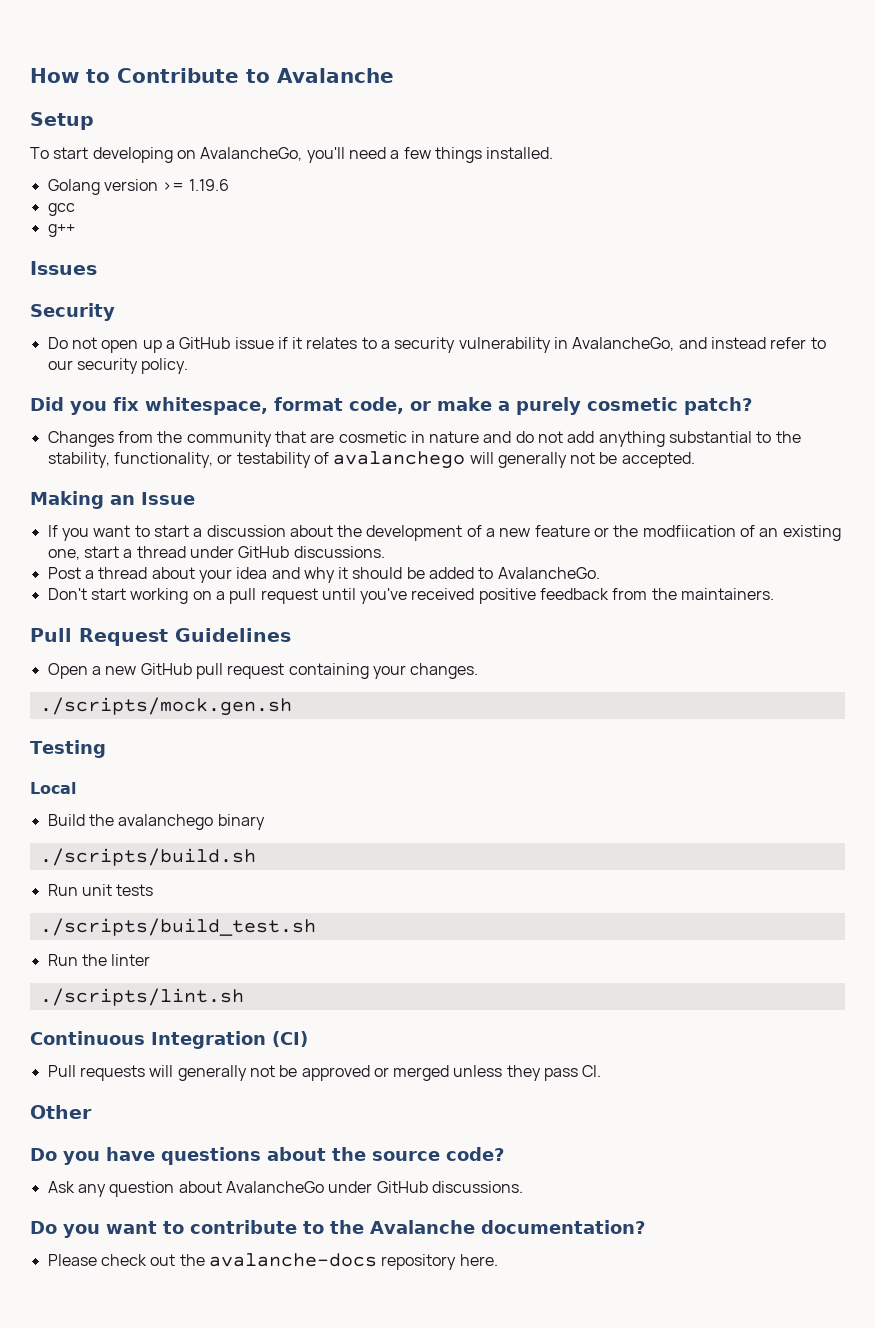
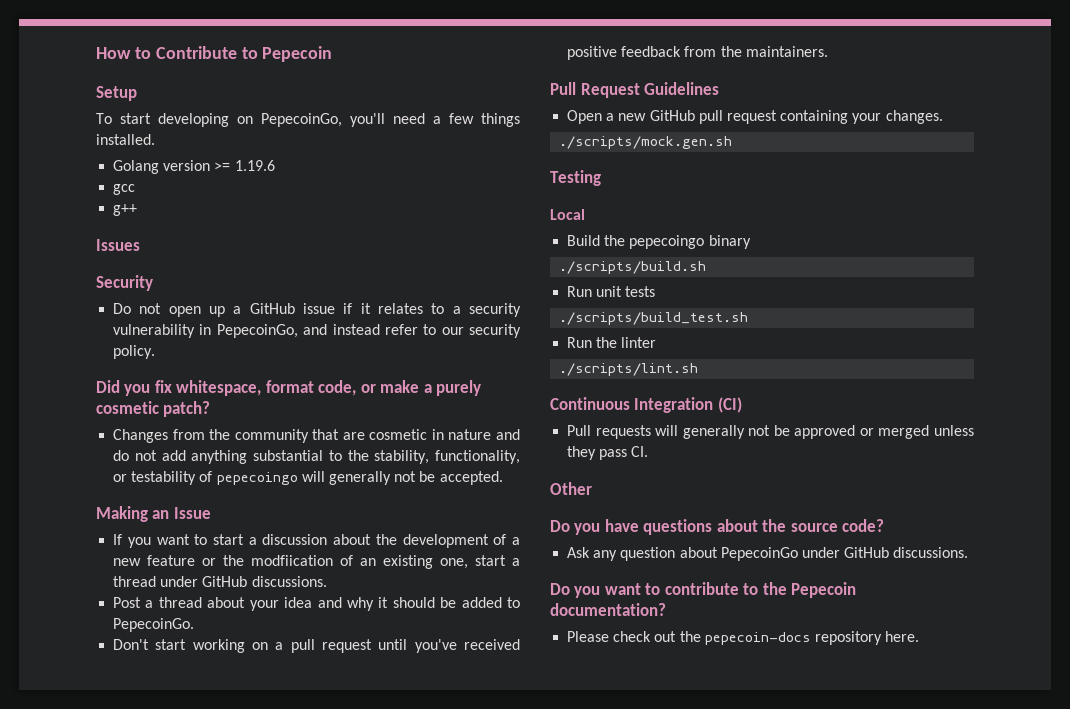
[277,68,394,83] Avalanche -> [262,46,333,62] Pepecoin
[200,147,303,161] AvalancheGo, -> [261,113,342,127] PepecoinGo,
[572,337,675,351] AvalancheGo, -> [216,324,298,338] PepecoinGo,
[333,451,466,469] avalanchego -> [216,472,298,485] pepecoingo
[497,567,600,579] AvalancheGo. -> [113,618,195,632] PepecoinGo.
[118,814,214,830] avalanchego -> [629,235,705,249] pepecoingo
[225,1181,324,1193] AvalancheGo -> [720,547,798,561] PepecoinGo
[370,1220,475,1234] Avalanche -> [791,582,857,598] Pepecoin
[208,1253,377,1267] avalanche-docs -> [704,632,811,645] pepecoin-docs

